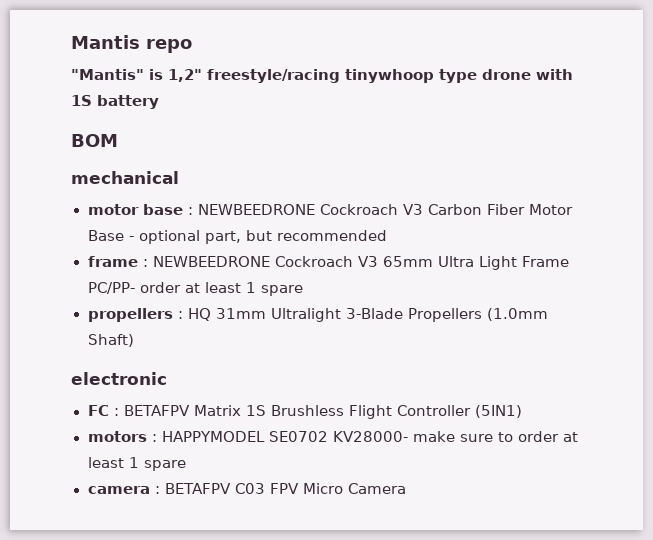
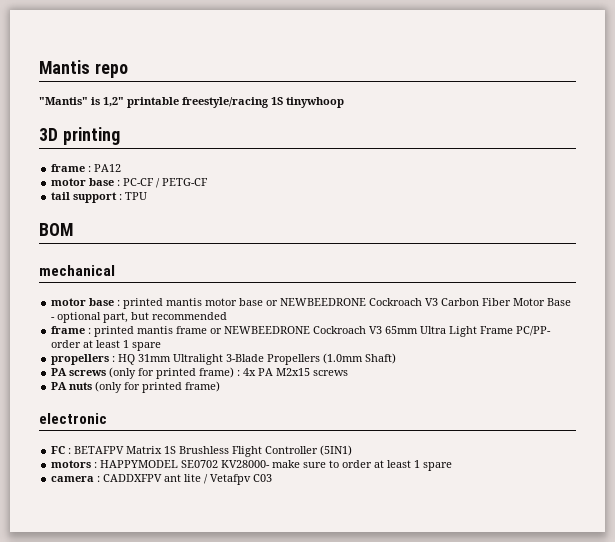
[207,69,573,83] [71,95,159,109] freestyle/racing tinywhoop type drone with 1S battery -> [127,97,344,108] [39,127,120,145] [51,164,122,172] [51,178,209,188] [51,192,148,203] printable freestyle/racing 1S tinywhoop // 3D printing // frame : PA12 // motor base : PC-CF / PETG-CF // tail support : TPU
(193, 211) none -> [123,298,279,309] printed mantis motor base or
(148, 263) none -> [94,326,223,337] printed mantis frame or
(134, 340) none -> [51,367,349,379] [51,381,221,393] // PA screws (only for printed frame) : 4x PA M2x15 screws // PA nuts (only for printed frame)
[164,483,407,494] BETAFPV C03 FPV Micro Camera -> [103,474,273,485] CADDXFPV ant lite / Vetafpv C03

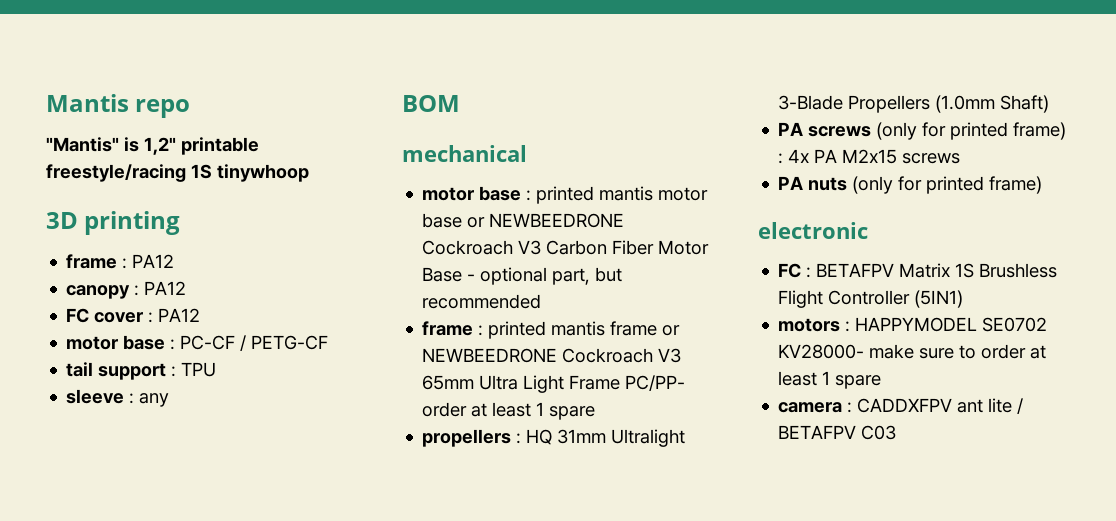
(122, 168) none -> [66,281,187,299] [66,308,201,323] // canopy : PA12 // FC cover : PA12
(148, 196) none -> [66,389,170,407] // sleeve : any
[210,474,252,485] Vetafpv -> [778,425,857,439] BETAFPV

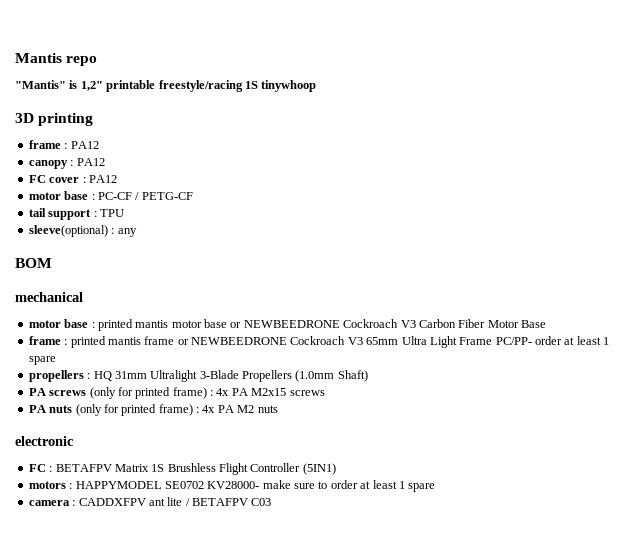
[66,389,125,404] sleeve -> [28,225,108,237] sleeve(optional)
[467,267,623,285] [422,294,542,309] - optional part, but recommended -> (546, 324) none
(1043, 185) none -> [196,405,278,413] : 4x PA M2 nuts

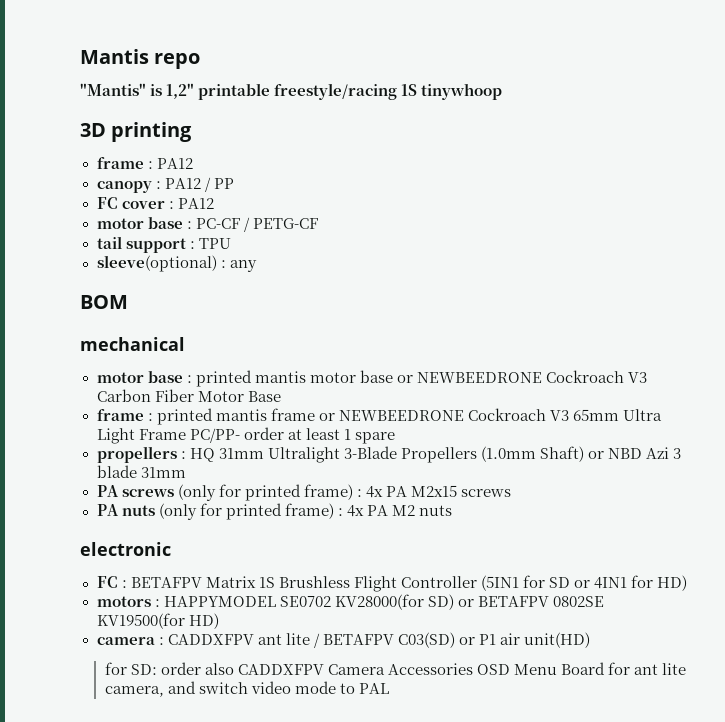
(105, 162) none -> [204,177,234,192] / PP
(368, 376) none -> [587,447,682,459] [96,465,186,478] or NBD Azi 3 blade 31mm
[302,463,336,475] [28,480,436,492] (5IN1) // motors : HAPPYMODEL SE0702 KV28000- make sure to order at least 1 spare -> [480,575,688,591] [96,594,604,610] [96,613,219,629] (5IN1 for SD or 4IN1 for HD) // motors : HAPPYMODEL SE0702 KV28000(for SD) or BETAFPV 0802SE KV19500(for HD)
[251,498,272,506] C03 -> [397,632,591,648] [104,662,687,675] [104,681,389,697] C03(SD) or P1 air unit(HD) // for SD: order also CADDXFPV Camera Accessories OSD Menu Board for ant lite camera, and switch video mode to PAL

